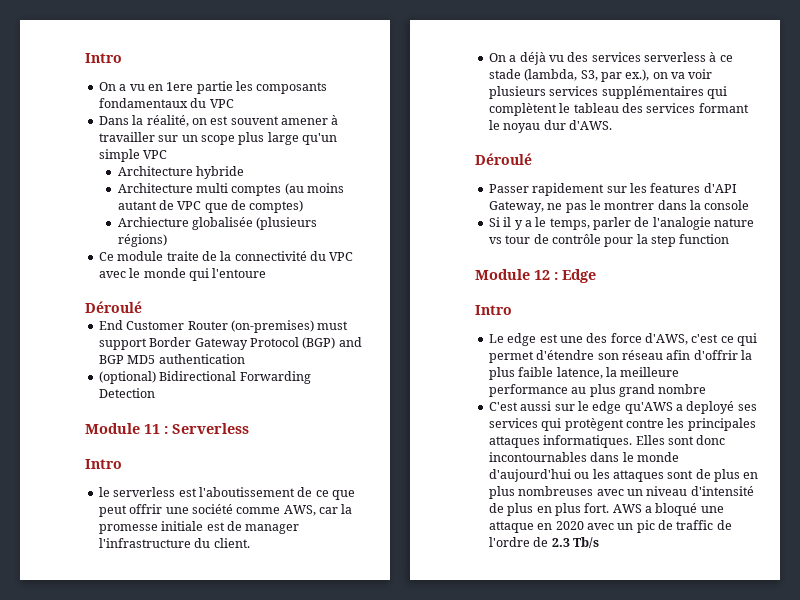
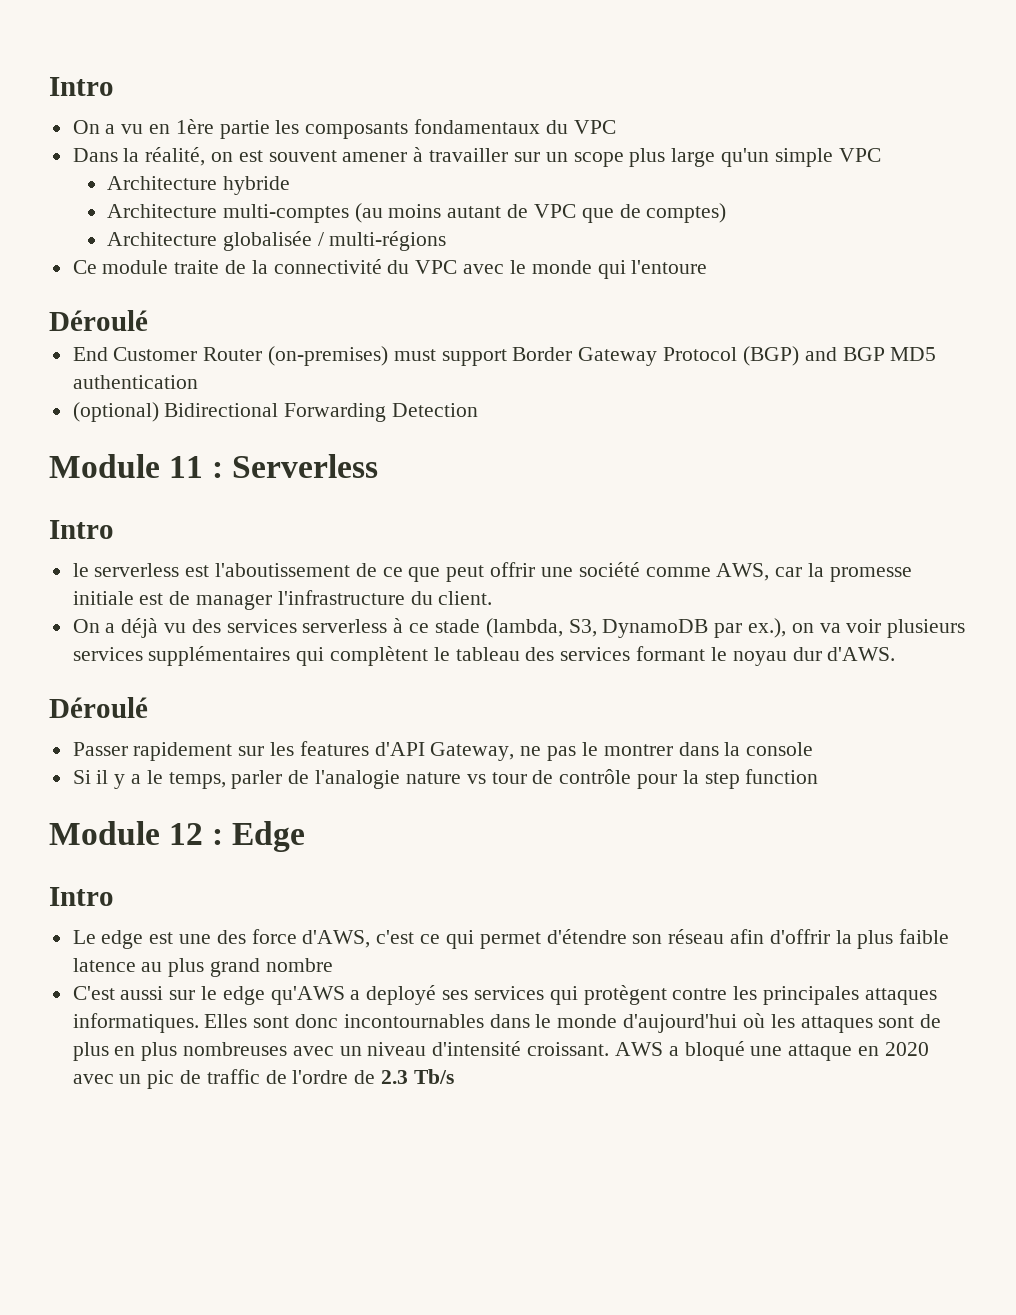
[166,82,194,91] 1ere -> [175,119,214,134] 1ère
[195,183,282,196] multi comptes -> [222,204,349,223] multi-comptes
[117,217,318,230] [117,234,167,247] Archiecture globalisée (plusieurs régions) -> [107,231,447,251] Architecture globalisée / multi-régions
(598, 75) none -> [602,619,709,638] DynamoDB
[556,367,680,379] [488,384,568,397] latence, la meilleure performance -> [72,958,136,972] latence
[574,472,590,479] ou -> [742,1013,765,1028] où
[488,503,610,516] de plus en plus fort. -> [527,1042,610,1056] croissant.

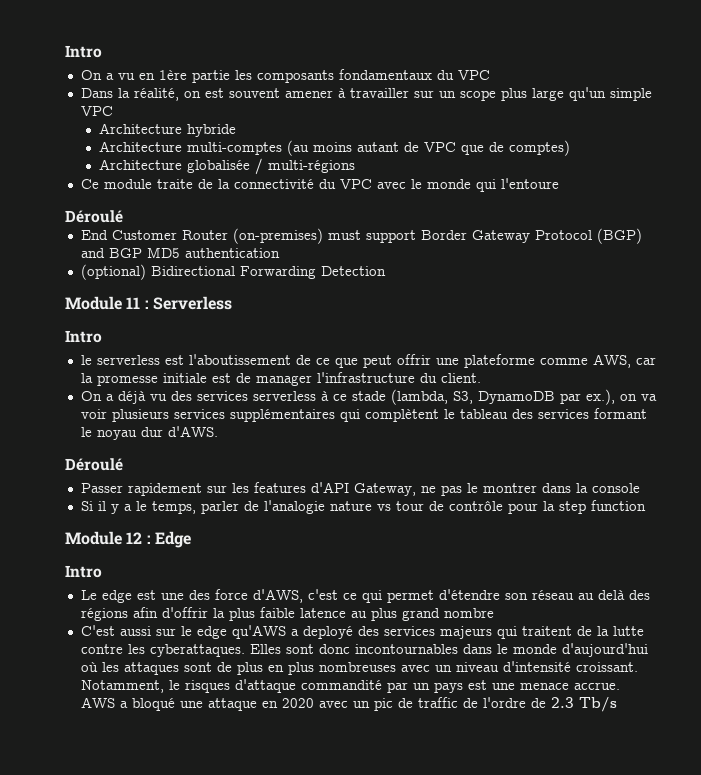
[578,562,640,577] société -> [463,354,535,368] plateforme
(725, 936) none -> [577,590,650,600] [80,608,128,621] au delà des régions
[442,985,937,1005] [72,1013,199,1033] ses services qui protègent contre les principales attaques informatiques. -> [357,626,644,639] [80,644,245,657] des services majeurs qui traitent de la lutte contre les cyberattaques.
(610, 1049) none -> [80,679,620,693] Notamment, le risques d'attaque commandité par un pays est une menace accrue.

